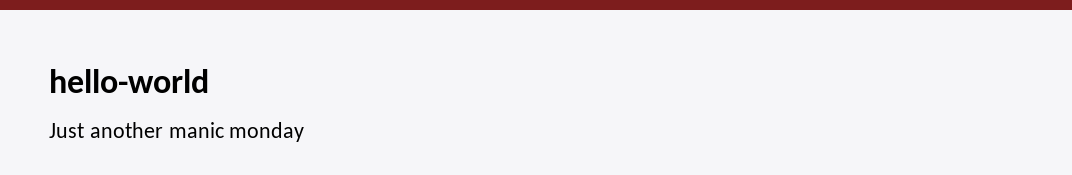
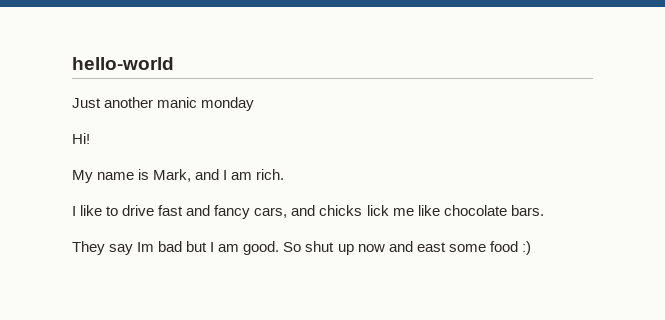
(305, 132) none -> [72,133,90,144] [72,169,285,183] [72,205,544,219] [72,241,531,255] // Hi! // My name is Mark, and I am rich. // I like to drive fast and fancy cars, and chicks lick me like chocolate bars. // They say Im bad but I am good. So shut up now and east some food :)

